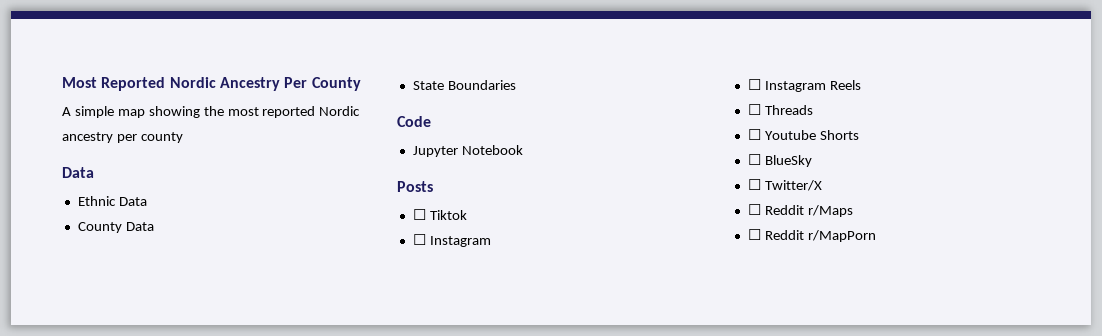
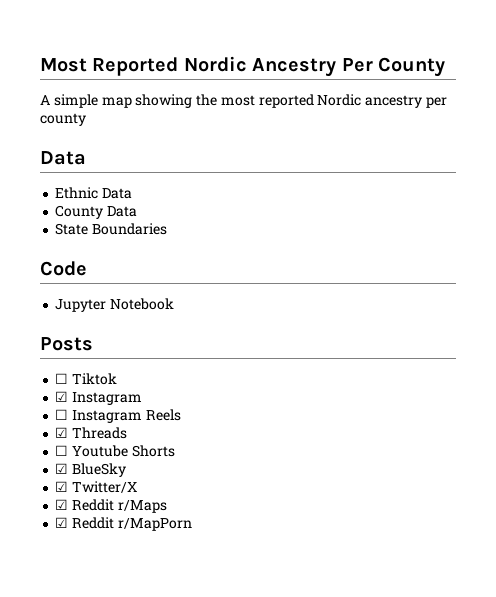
[412,234,426,245] ☐ -> [55,391,69,402] ☑
[747,104,761,115] ☐ -> [55,427,69,438] ☑
[747,154,761,165] ☐ -> [55,463,69,474] ☑
[747,179,761,190] ☐ -> [55,481,69,492] ☑
[747,204,761,215] ☐ -> [55,499,69,510] ☑
[747,229,761,240] ☐ -> [55,517,69,528] ☑

